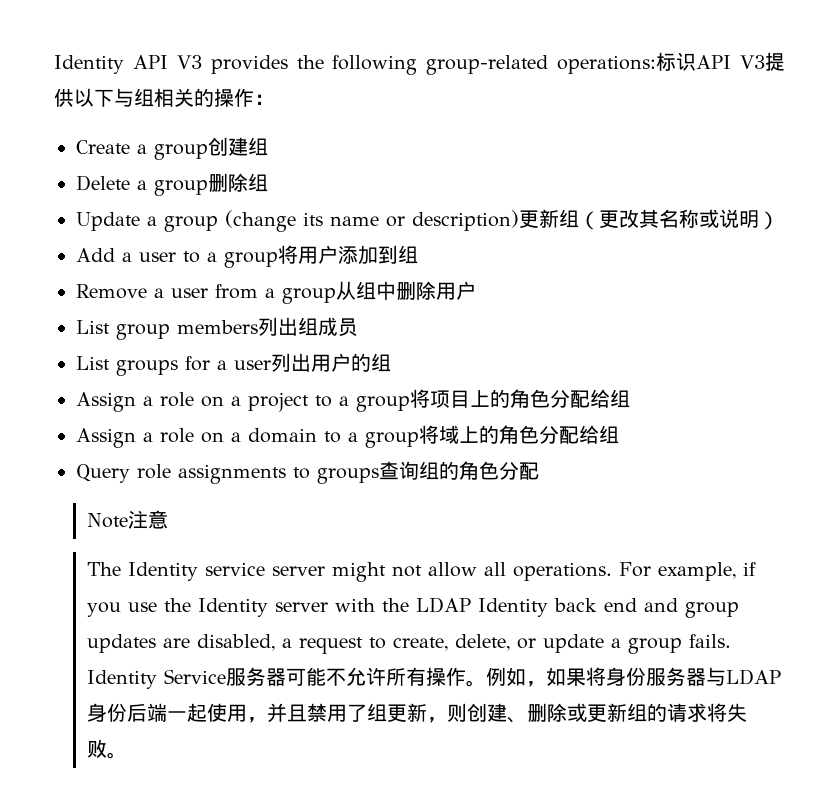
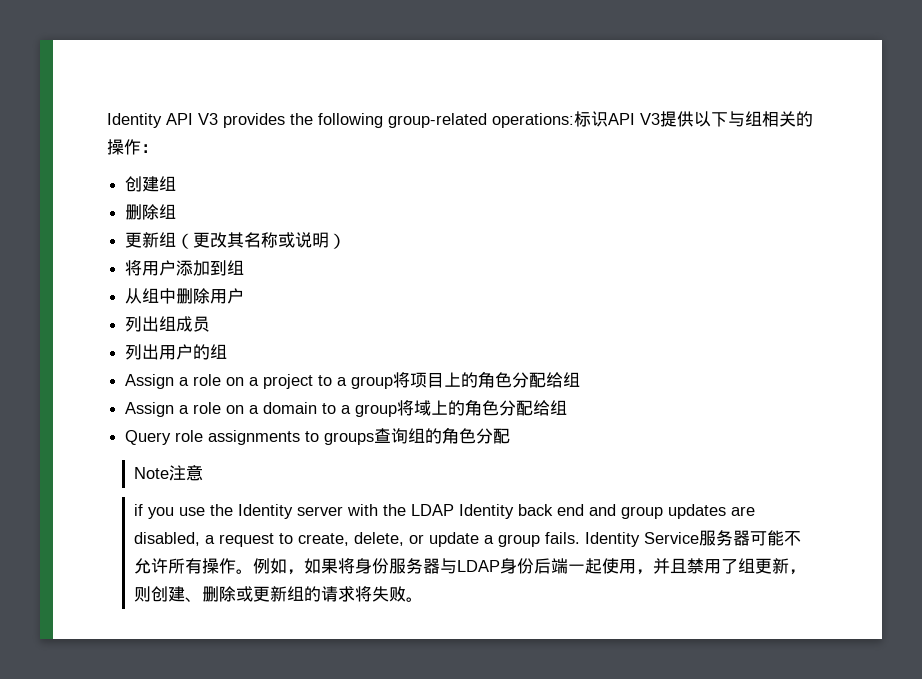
[76,140,208,160] Create a group -> (158, 148) none
[76,175,208,196] Delete a group -> (177, 183) none
[76,210,519,232] Update a group (change its name or description) -> (177, 211) none
[76,245,418,268] [76,284,336,304] Add a user to a group将用户添加到组 // Remove a user from a group -> [125,260,245,276] 将用户添加到组 //
[76,320,258,340] List group members -> (245, 296) none
[76,356,271,376] List groups for a user -> (211, 324) none
[87,562,737,582] The Identity service server might not allow all operations. For example, -> (203, 473) none

